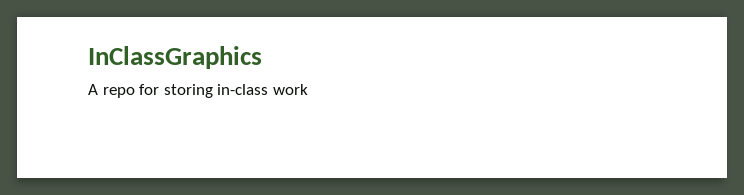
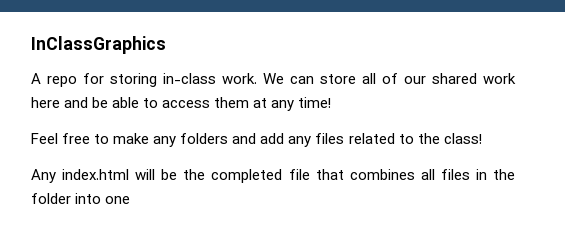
[272,84,308,95] work -> [222,73,516,84] [31,97,332,111] [31,133,482,147] [31,169,515,183] [31,193,131,204] work. We can store all of our shared work here and be able to access them at any time! // Feel free to make any folders and add any files related to the class! // Any index.html will be the completed file that combines all files in the folder into one

